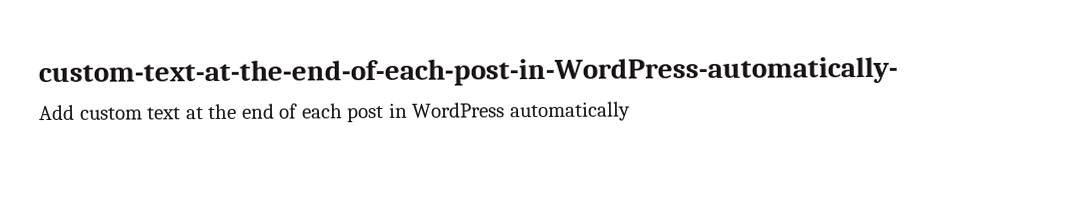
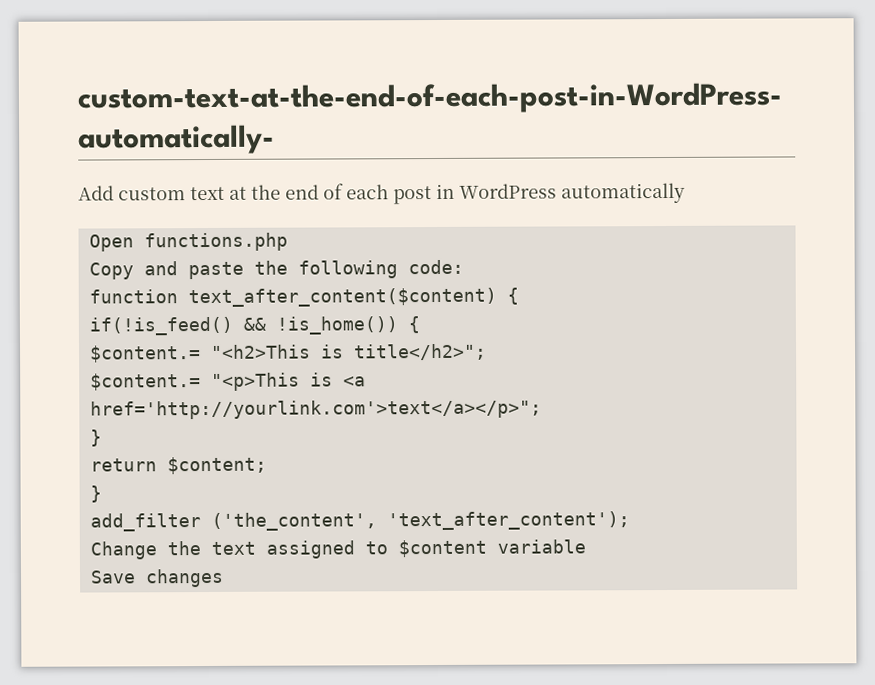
(631, 111) none -> [88,232,288,252] [88,259,464,280] [88,287,519,308] [88,316,420,336] [89,343,487,363] [89,372,366,391] [89,399,542,420] [89,429,102,447] [89,456,267,475] [89,485,102,503] [89,511,630,532] [89,539,586,560] [89,568,224,588] // Open functions.php // Copy and paste the following code: // function text_after_content($content) { // if(!is_feed() && !is_home()) { // $content.= "<h2>This is title</h2>"; // $content.= "<p>This is <a href='http://yourlink.com'>text</a></p>"; // } // return $content; // } // add_filter ('the_content', 'text_after_content'); // Change the text assigned to $content variable // Save changes

